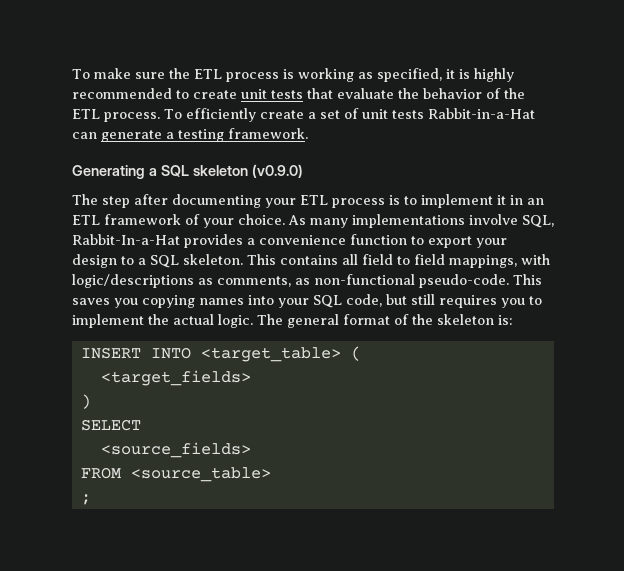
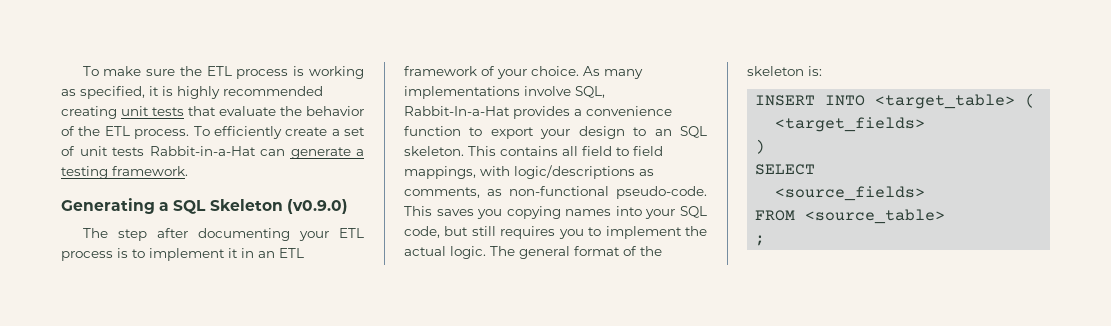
[176,90,237,99] to create -> [61,106,117,119] creating
[192,165,248,176] skeleton -> [209,199,283,211] Skeleton
[138,258,146,265] a -> [654,129,672,136] an

